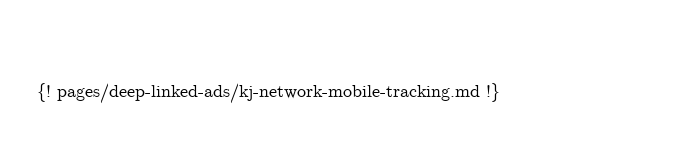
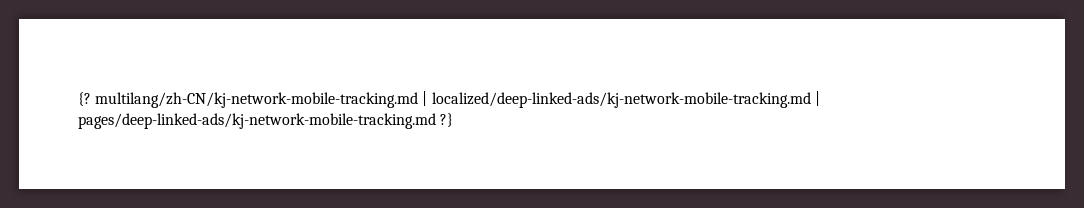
[37,83,500,104] {! pages/deep-linked-ads/kj-network-mobile-tracking.md !} -> [78,91,820,108] [78,113,454,129] {? multilang/zh-CN/kj-network-mobile-tracking.md | localized/deep-linked-ads/kj-network-mobile-tracking.md | pages/deep-linked-ads/kj-network-mobile-tracking.md ?}

